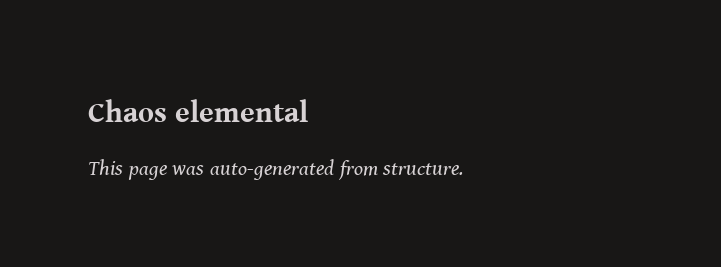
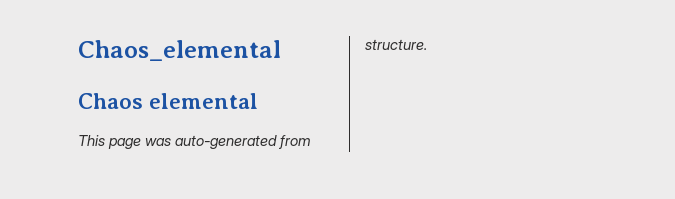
(88, 110) none -> [78,40,281,61] Chaos_elemental //

